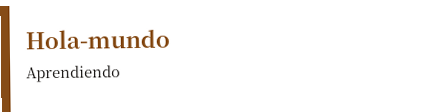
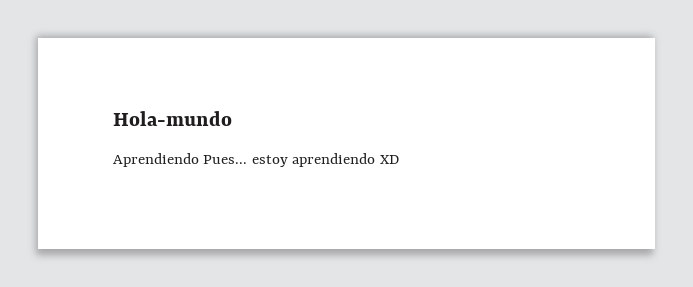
(121, 74) none -> [203,153,399,167] Pues... estoy aprendiendo XD

